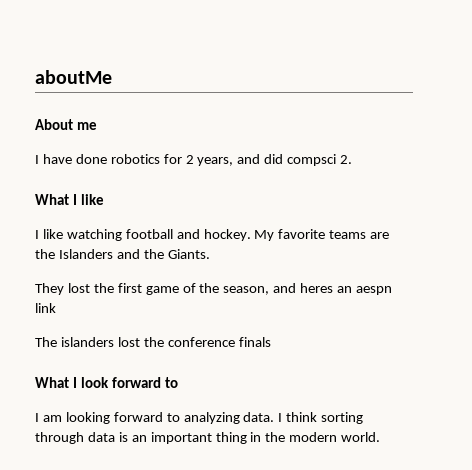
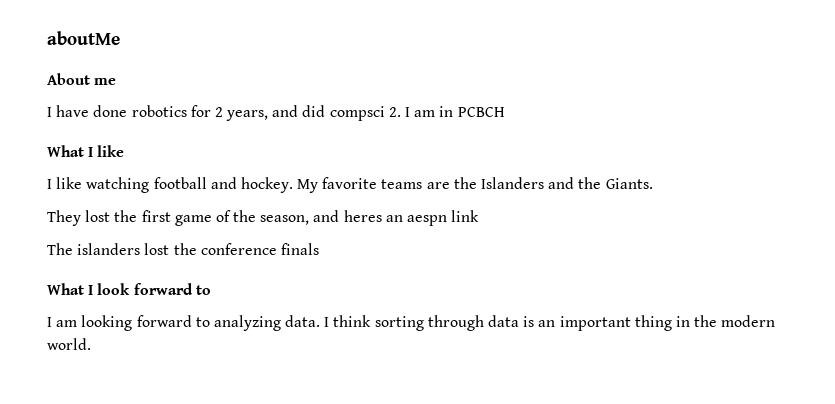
(353, 159) none -> [405,106,505,117] I am in PCBCH

